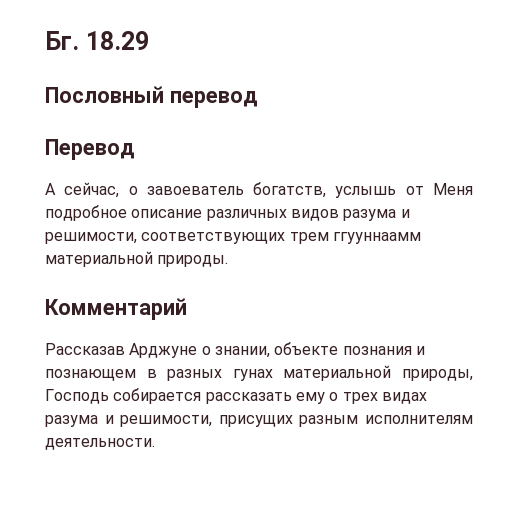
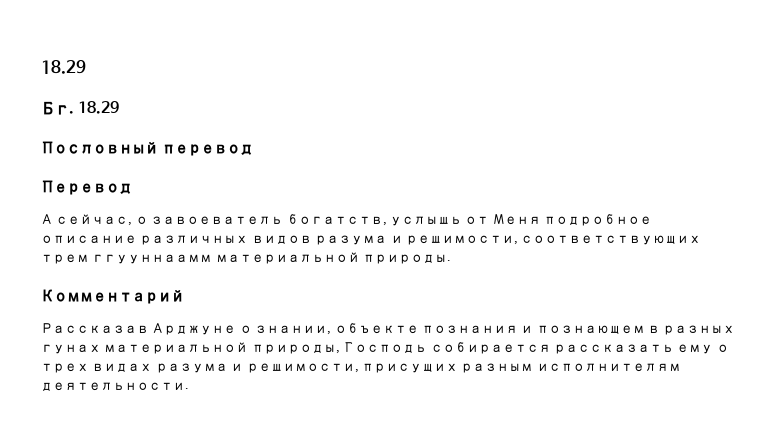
(45, 40) none -> [41,60,86,74] 18.29 //

